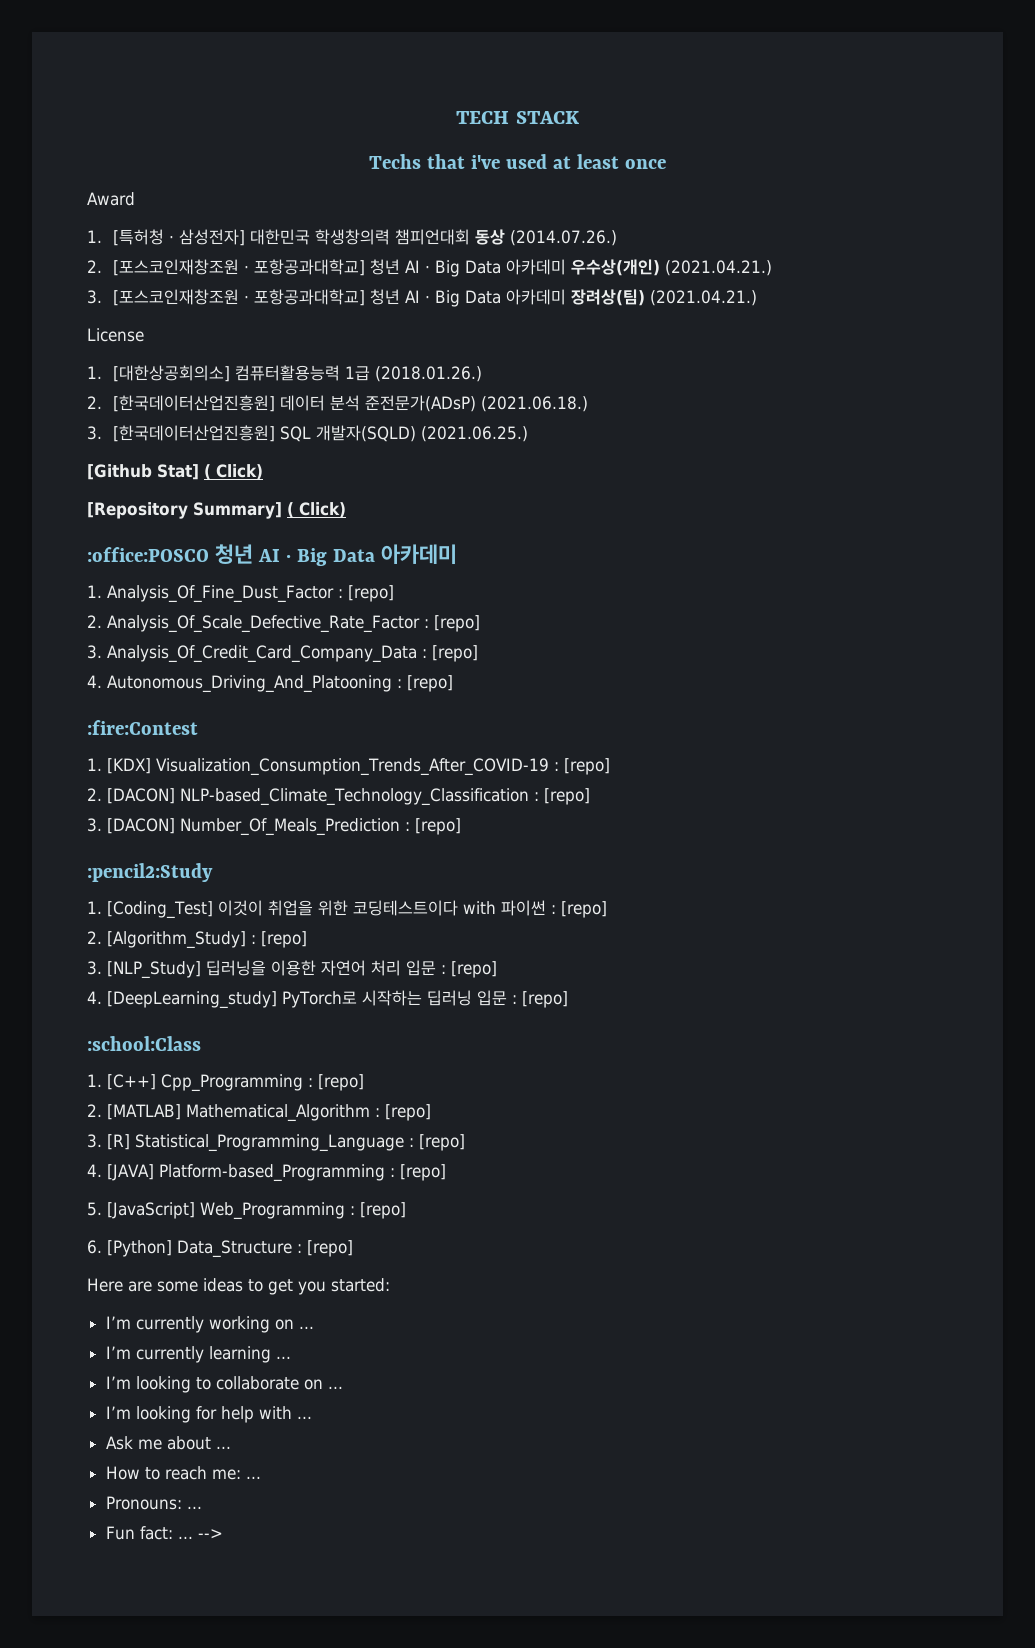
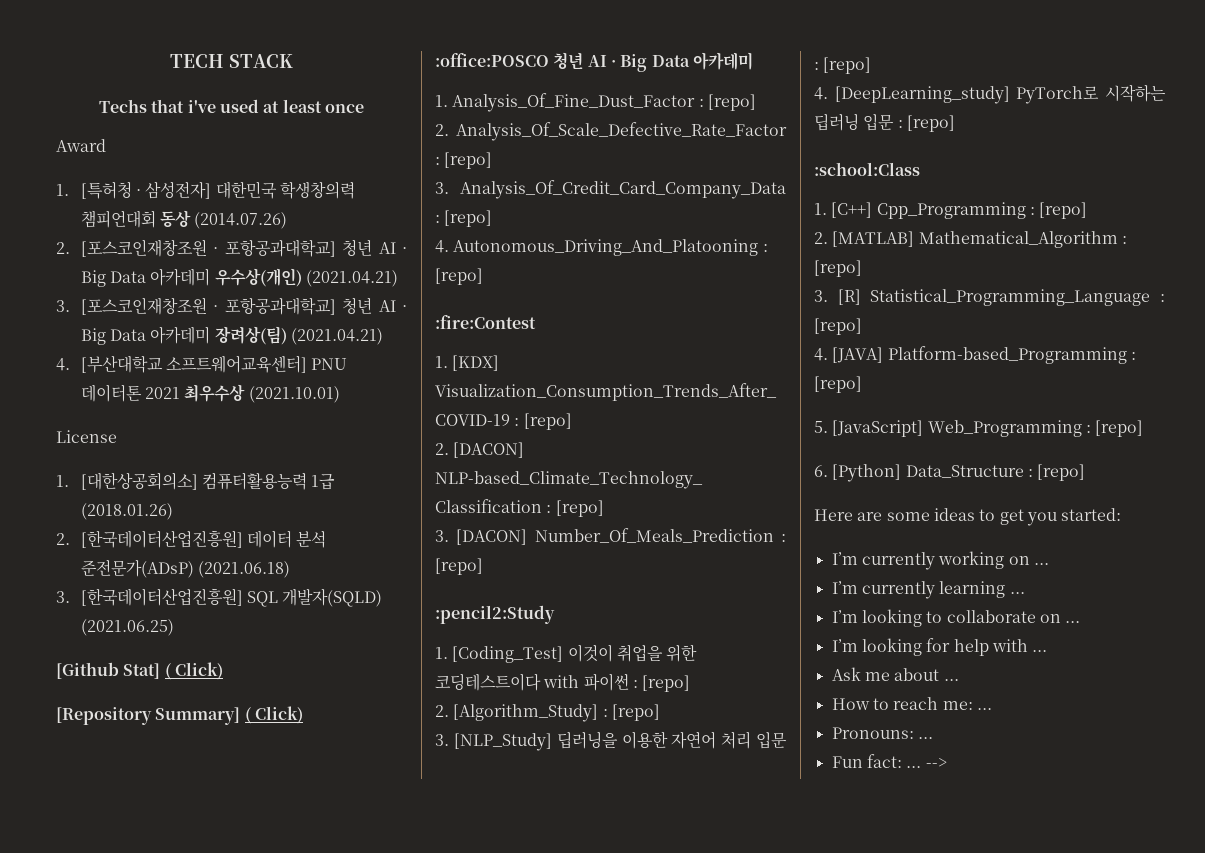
[510,230,618,246] (2014.07.26.) -> [194,212,288,229] (2014.07.26)
[665,260,773,276] (2021.04.21.) -> [305,270,398,287] (2021.04.21)
[650,290,758,306] (2021.04.21.) -> [290,328,383,345] [56,355,348,373] [80,384,340,403] (2021.04.21) // 4. [부산대학교 소프트웨어교육센터] PNU 데이터톤 2021 최우수상 (2021.10.01)
[375,366,483,382] (2018.01.26.) -> [80,503,173,520] (2018.01.26)
[481,396,589,412] (2021.06.18.) -> [197,561,290,578] (2021.06.18)
[421,426,529,442] (2021.06.25.) -> [80,619,174,636] (2021.06.25)

